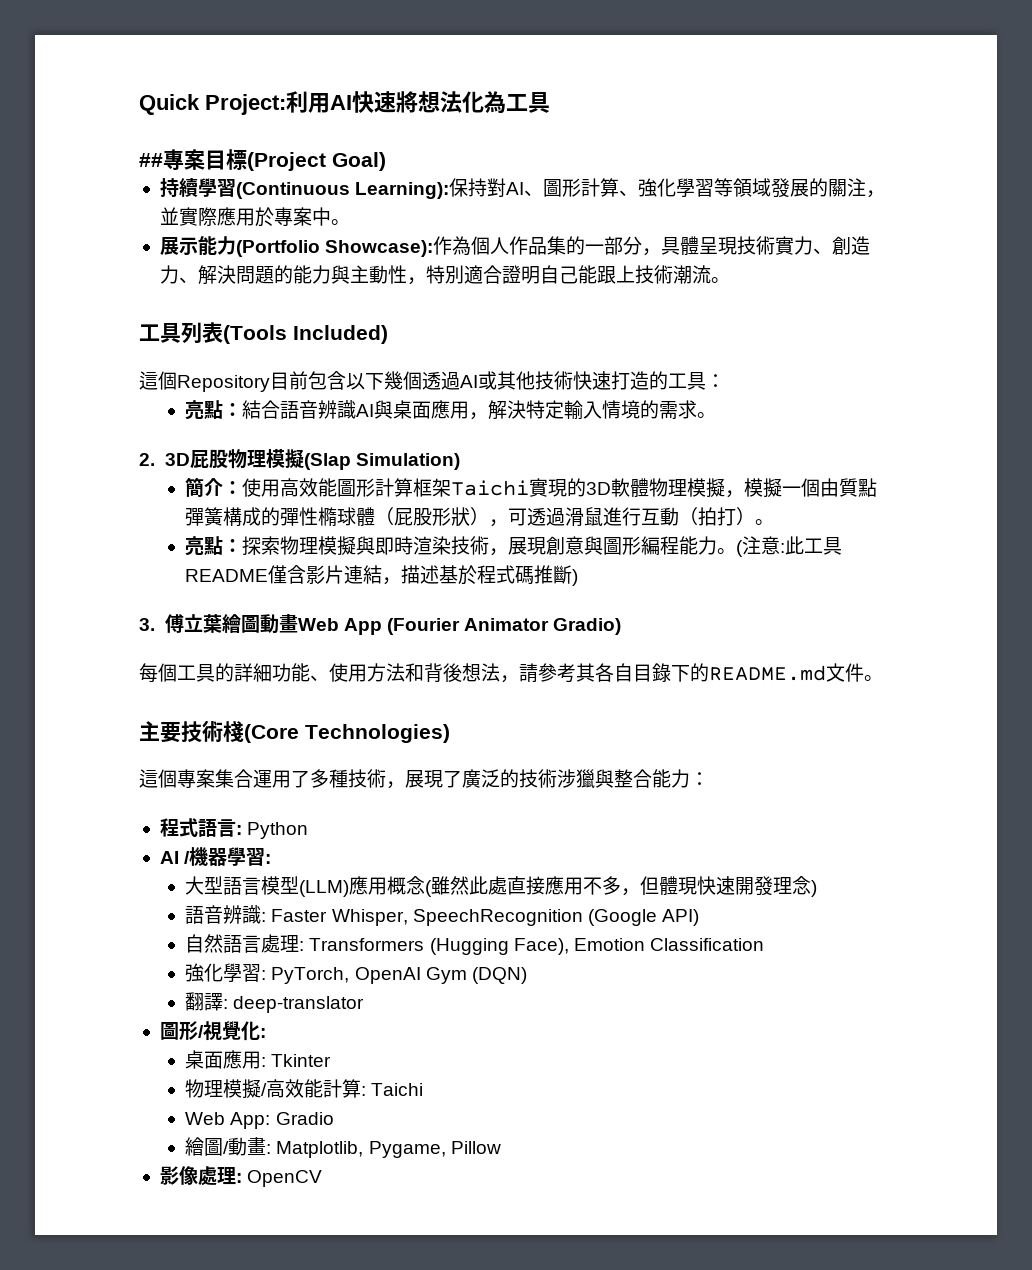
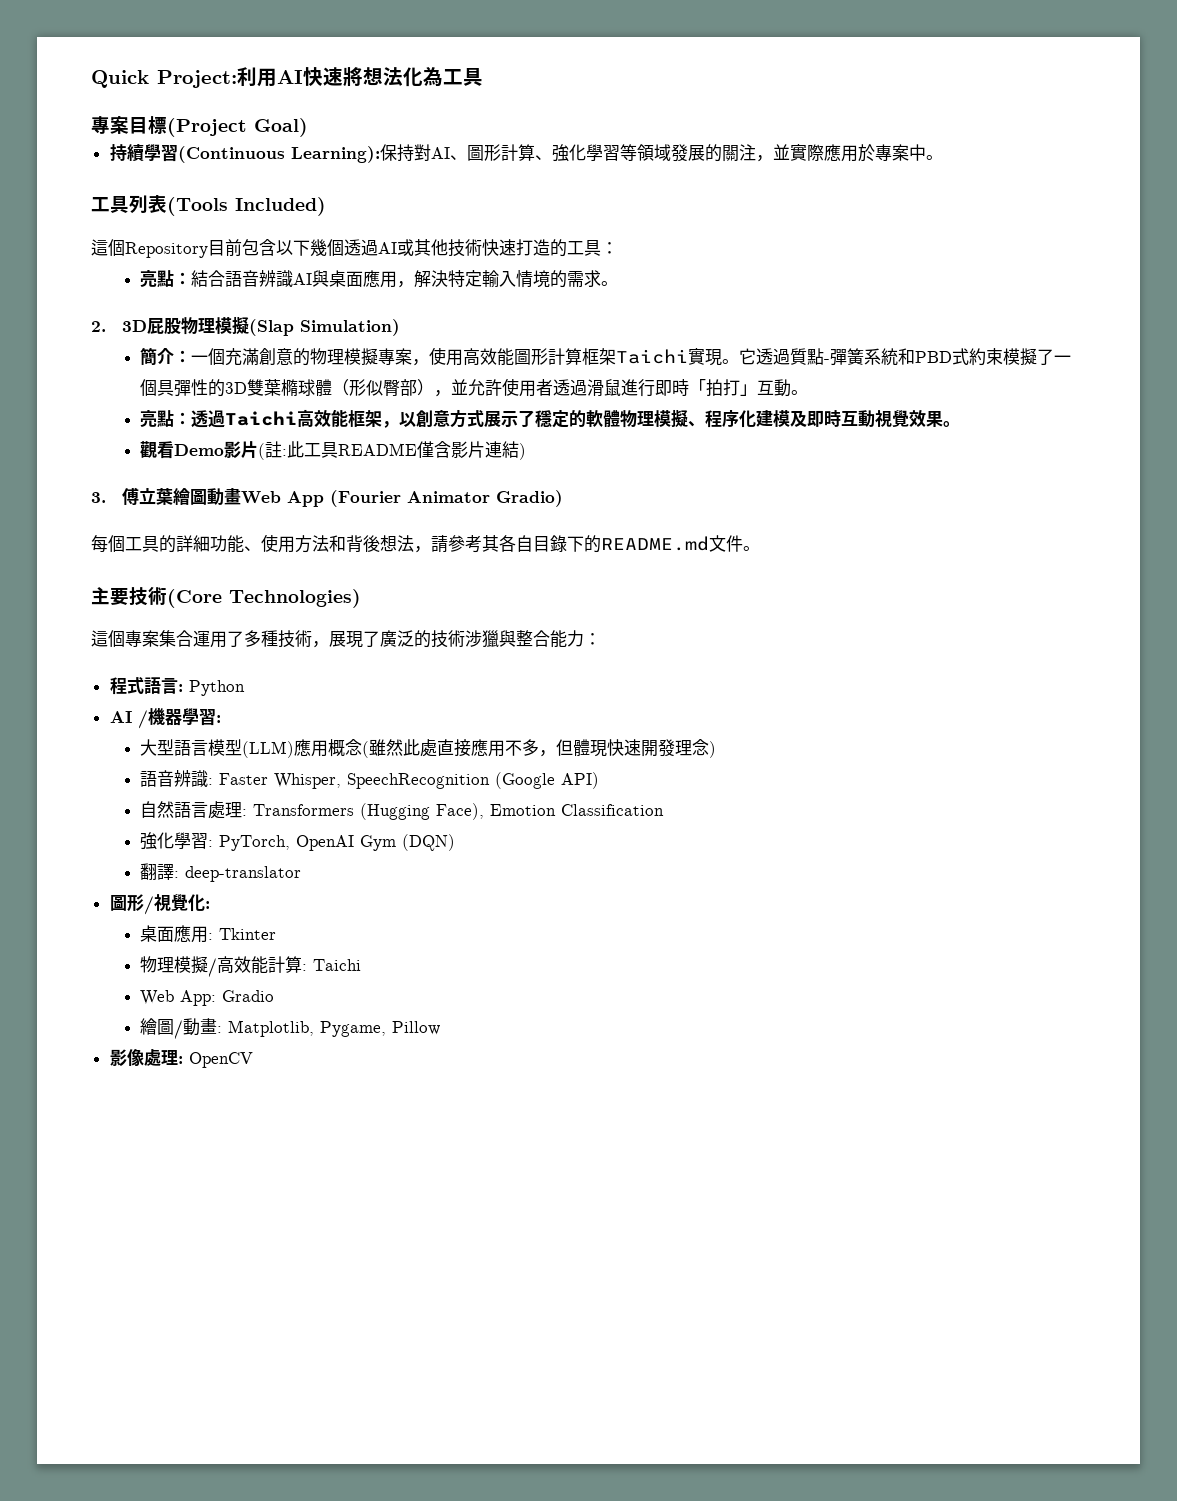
[139,153,163,167] ## -> (483, 77) none
[159,236,871,257] [159,265,730,285] // 展示能力(Portfolio Showcase):作為個人作品集的一部分，具體呈現技術實力、創造力、解決問題的能力與主動性，特別適合證明自己能跟上技術潮流。 -> (943, 157) none
(243, 488) none -> [191,348,430,366] 一個充滿創意的物理模擬專案，
[567,478,878,498] [185,507,775,527] [185,536,781,557] 的3D軟體物理模擬，模擬一個由質點彈簧構成的彈性橢球體（屁股形狀），可透過滑鼠進行互動（拍打）。 // 亮點：探索物理模擬與即時渲染技術，展現創意與圖形編程能力。(注意 -> [722,348,1072,366] [140,378,809,397] [140,409,961,428] [140,441,283,460] 。它透過質點-彈簧系統和PBD式約束模擬了一個具彈性的3D雙葉橢球體（形似臀部），並允許使用者透過滑鼠進行即時「拍打」互動。 // 亮點：透過Taichi高效能框架，以創意方式展示了穩定的軟體物理模擬、程序化建模及即時互動視覺效果。 // 觀看Demo影片(註
[382,565,573,585] ，描述基於程式碼推斷 -> (520, 449) none
[223,721,244,742] 棧 -> (167, 595) none

